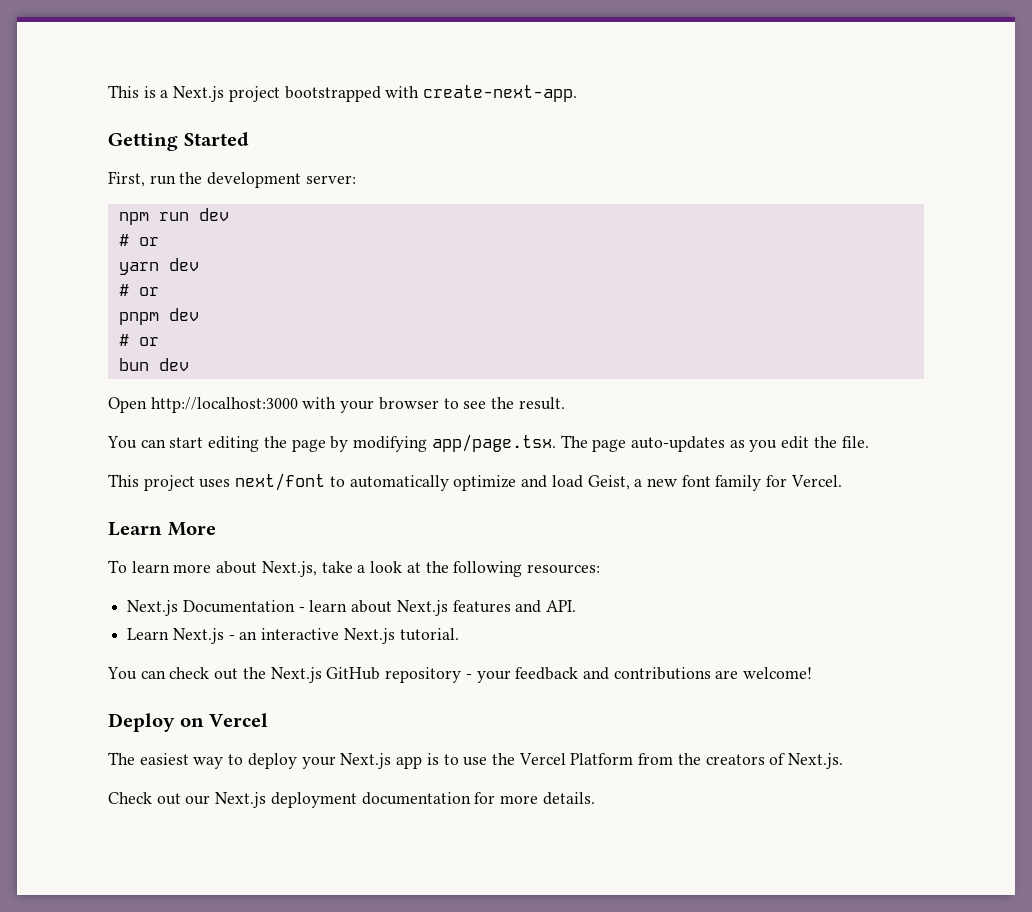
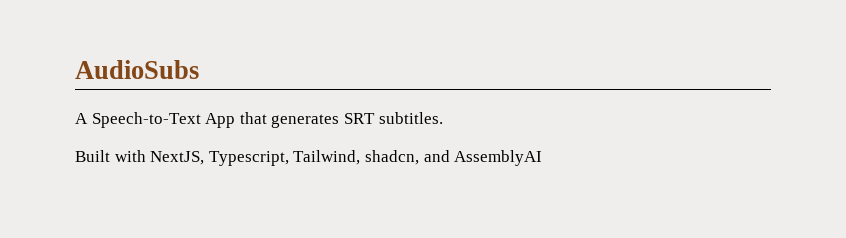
[108,85,578,102] [108,132,249,151] [108,171,356,188] [118,208,229,225] [118,234,159,246] [118,258,199,275] [118,284,159,296] [118,308,199,325] [118,334,159,346] [118,358,189,371] [108,397,565,413] [107,434,869,452] [108,473,842,491] [108,522,216,536] [108,560,600,577] [127,600,577,616] [127,628,459,644] [107,667,813,683] [108,713,269,732] [108,752,844,769] [108,792,595,808] This is a Next.js project bootstrapped with create-next-app. // Getting Started // First, run the development server: // npm run dev // # or // yarn dev // # or // pnpm dev // # or // bun dev // Open http://localhost:3000 with your browser to see the result. // You can start editing the page by modifying app/page.tsx. The page auto-updates as you edit the file. // This project uses next/font to automatically optimize and load Geist, a new font family for Vercel. // Learn More // To learn more about Next.js, take a look at the following resources: // Next.js Documentation - learn about Next.js features and API. // Learn Next.js - an interactive Next.js tutorial. // You can check out the Next.js GitHub repository - your feedback and contributions are welcome! // Deploy on Vercel // The easiest way to deploy your Next.js app is to use the Vercel Platform from the creators of Next.js. // Check out our Next.js deployment documentation for more details. -> [75,60,199,79] [75,112,443,128] [75,150,543,166] AudioSubs // A Speech-to-Text App that generates SRT subtitles. // Built with NextJS, Typescript, Tailwind, shadcn, and AssemblyAI

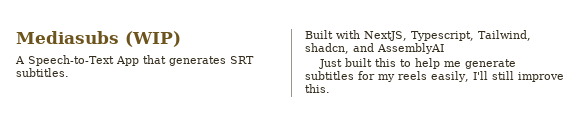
[75,60,199,79] AudioSubs -> [16,31,181,47] Mediasubs (WIP)
(543, 158) none -> [318,58,516,69] [305,71,564,82] [305,84,330,93] // Just built this to help me generate subtitles for my reels easily, I'll still improve this.

